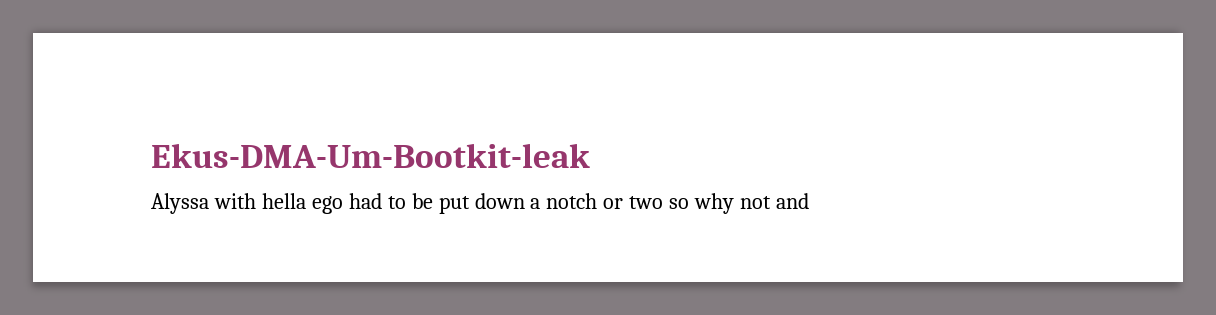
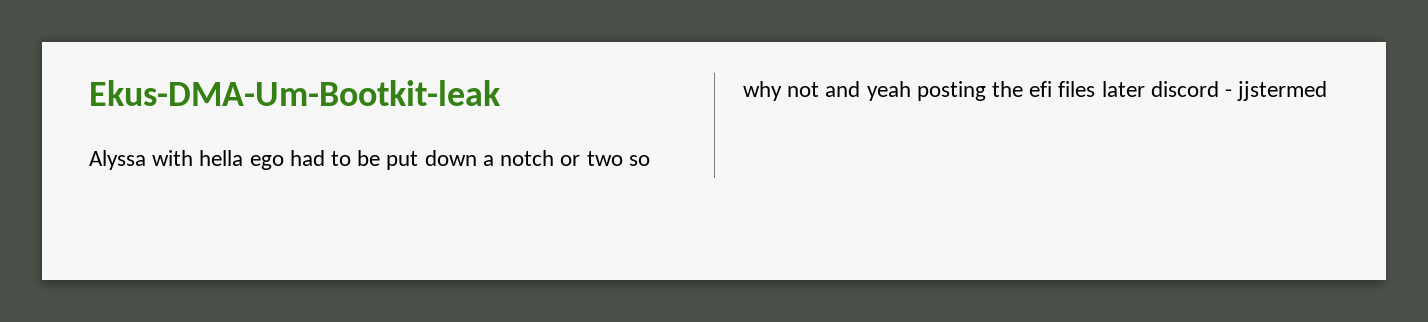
(810, 201) none -> [866,81,1328,101] yeah posting the efi files later discord - jjstermed

